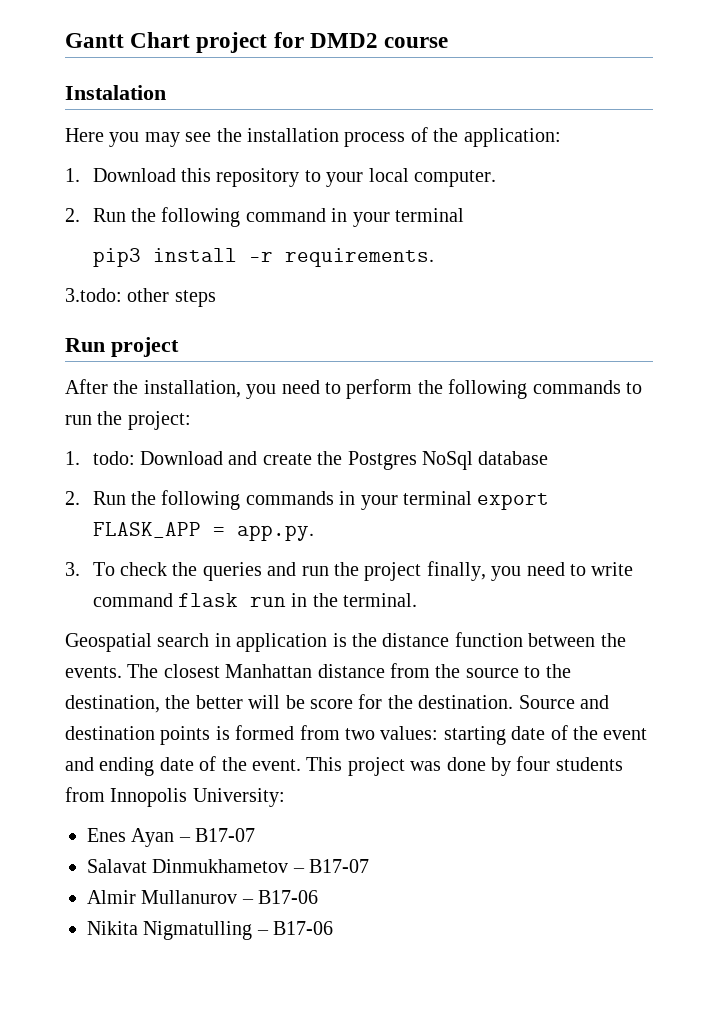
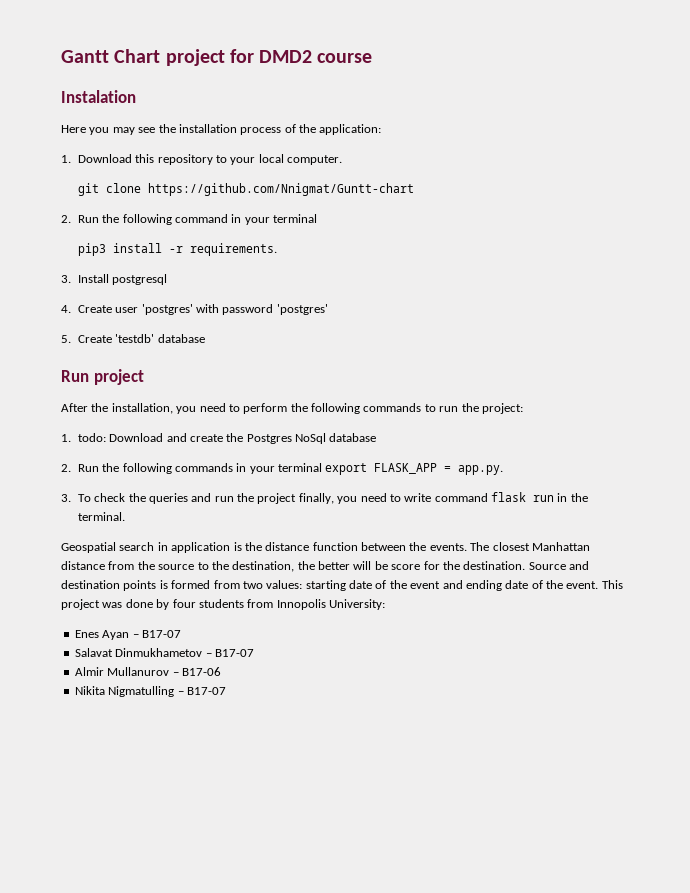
(497, 178) none -> [77,183,414,196] // git clone https://github.com/Nnigmat/Guntt-chart
[65,288,216,307] 3.todo: other steps -> [61,274,168,285] [61,304,328,315] [61,334,205,343] 3. Install postgresql // 4. Create user 'postgres' with password 'postgres' // 5. Create 'testdb' database
[273,921,334,935] B17-06 -> [186,687,226,695] B17-07

